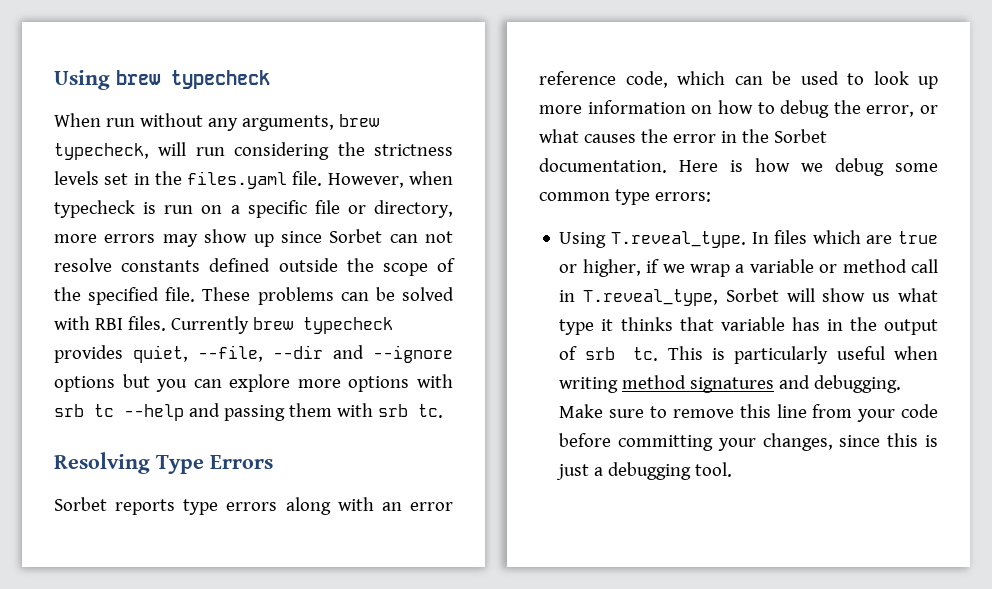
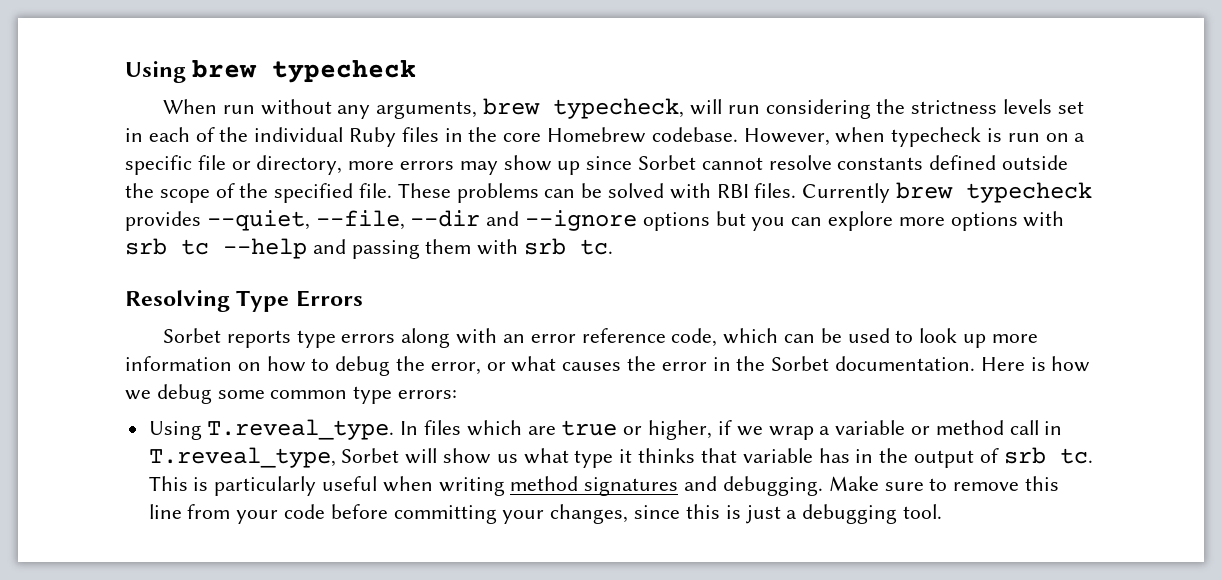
[154,171,323,189] the files.yaml file. -> [148,127,738,147] each of the individual Ruby files in the core Homebrew codebase.
[389,231,453,243] can not -> [701,157,763,170] cannot
[133,345,188,363] quiet, -> [206,210,310,231] --quiet,

